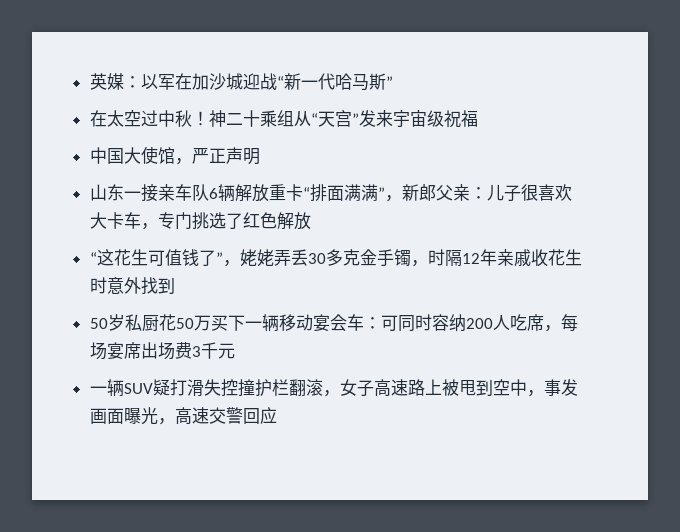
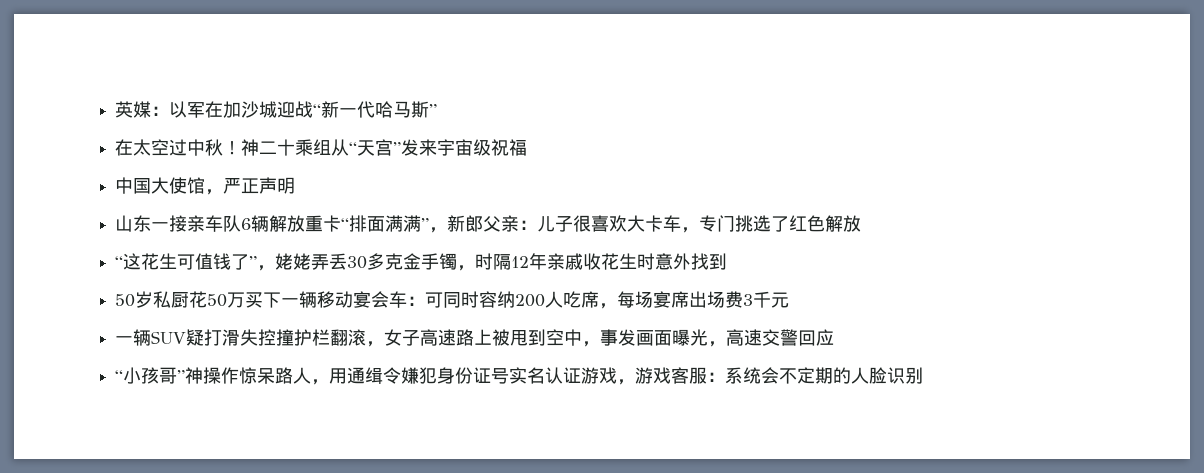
(277, 415) none -> [115,367,924,385] // “小孩哥”神操作惊呆路人，用通缉令嫌犯身份证号实名认证游戏，游戏客服：系统会不定期的人脸识别

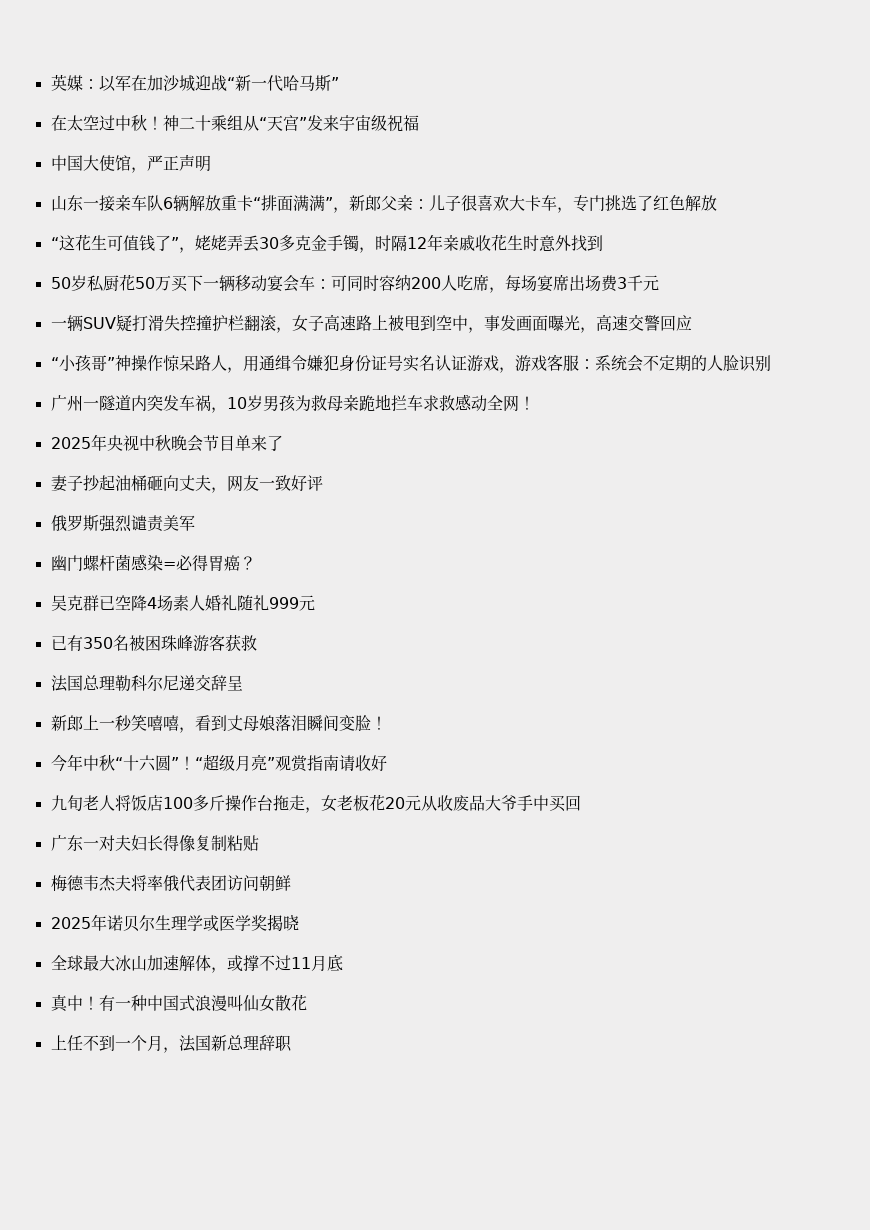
(924, 375) none -> [50,394,535,413] [50,434,283,452] [50,475,323,493] [50,515,195,532] [50,554,256,571] [50,595,315,611] [50,634,257,652] [50,674,243,692] [50,714,387,733] [50,754,387,772] [50,794,581,813] [50,835,259,852] [50,875,291,892] [50,914,299,932] [50,954,343,973] [50,994,307,1012] [50,1035,292,1053] // 广州一隧道内突发车祸，10岁男孩为救母亲跪地拦车求救感动全网！ // 2025年央视中秋晚会节目单来了 // 妻子抄起油桶砸向丈夫，网友一致好评 // 俄罗斯强烈谴责美军 // 幽门螺杆菌感染=必得胃癌？ // 吴克群已空降4场素人婚礼随礼999元 // 已有350名被困珠峰游客获救 // 法国总理勒科尔尼递交辞呈 // 新郎上一秒笑嘻嘻，看到丈母娘落泪瞬间变脸！ // 今年中秋“十六圆”！“超级月亮”观赏指南请收好 // 九旬老人将饭店100多斤操作台拖走，女老板花20元从收废品大爷手中买回 // 广东一对夫妇长得像复制粘贴 // 梅德韦杰夫将率俄代表团访问朝鲜 // 2025年诺贝尔生理学或医学奖揭晓 // 全球最大冰山加速解体，或撑不过11月底 // 真中！有一种中国式浪漫叫仙女散花 // 上任不到一个月，法国新总理辞职

